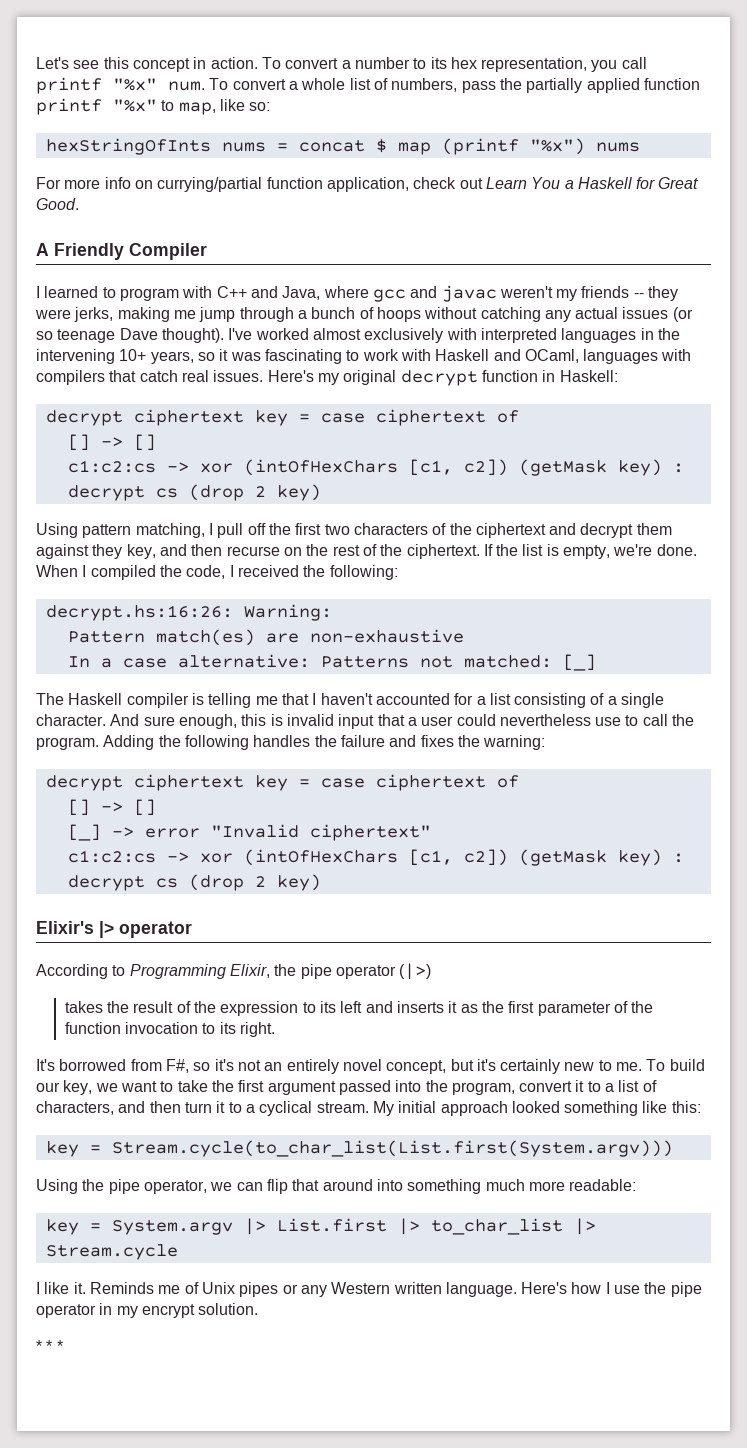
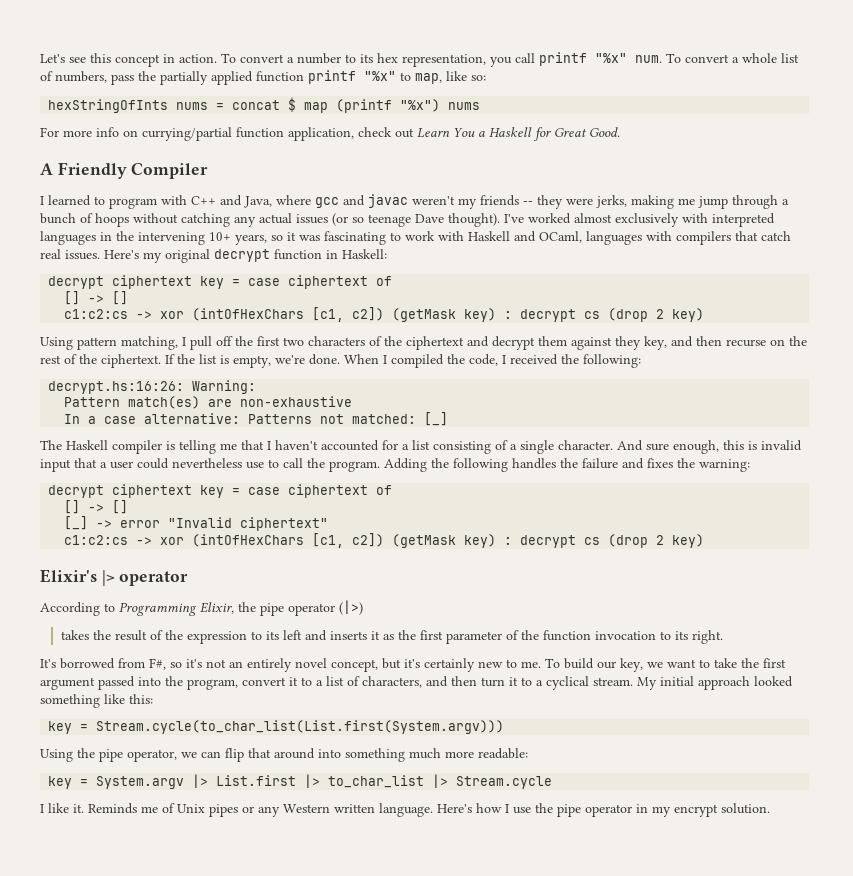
[36,1340,63,1352] // * * * -> (770, 808) none

